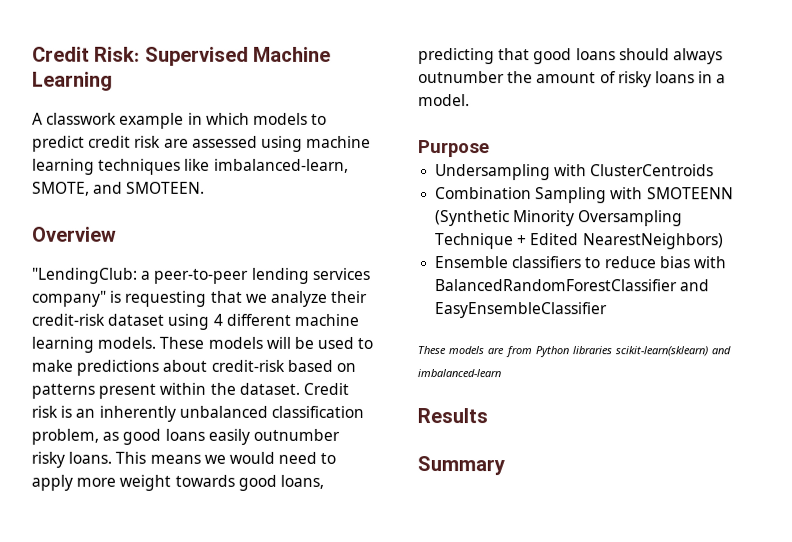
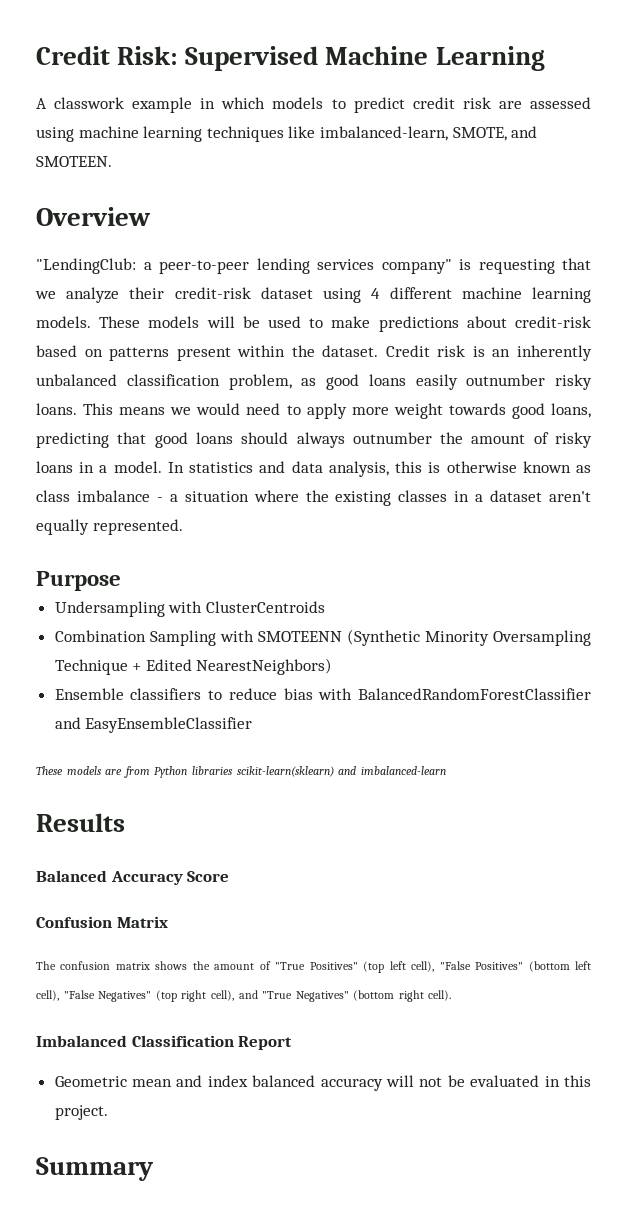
(470, 100) none -> [167,461,591,477] [36,490,591,506] [36,519,183,535] In statistics and data analysis, this is otherwise known as class imbalance - a situation where the existing classes in a dataset aren't equally represented.
(488, 416) none -> [36,870,230,885] [36,916,168,928] [36,961,591,973] [36,990,452,1002] [36,1035,293,1050] [54,1075,591,1091] [54,1105,108,1120] // Balanced Accuracy Score // Confusion Matrix // The confusion matrix shows the amount of "True Positives" (top left cell), "False Positives" (bottom left cell), "False Negatives" (top right cell), and "True Negatives" (bottom right cell). // Imbalanced Classification Report // Geometric mean and index balanced accuracy will not be evaluated in this project.

